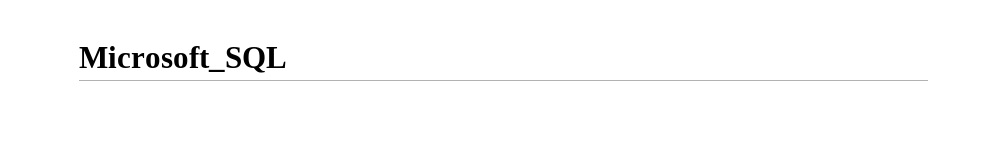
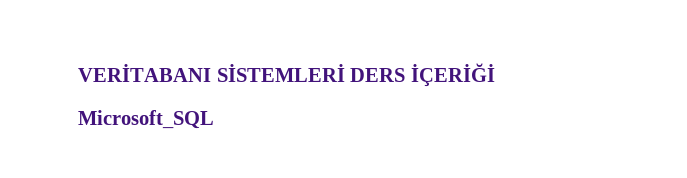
(79, 59) none -> [78,63,495,87] VERİTABANI SİSTEMLERİ DERS İÇERİĞİ //

